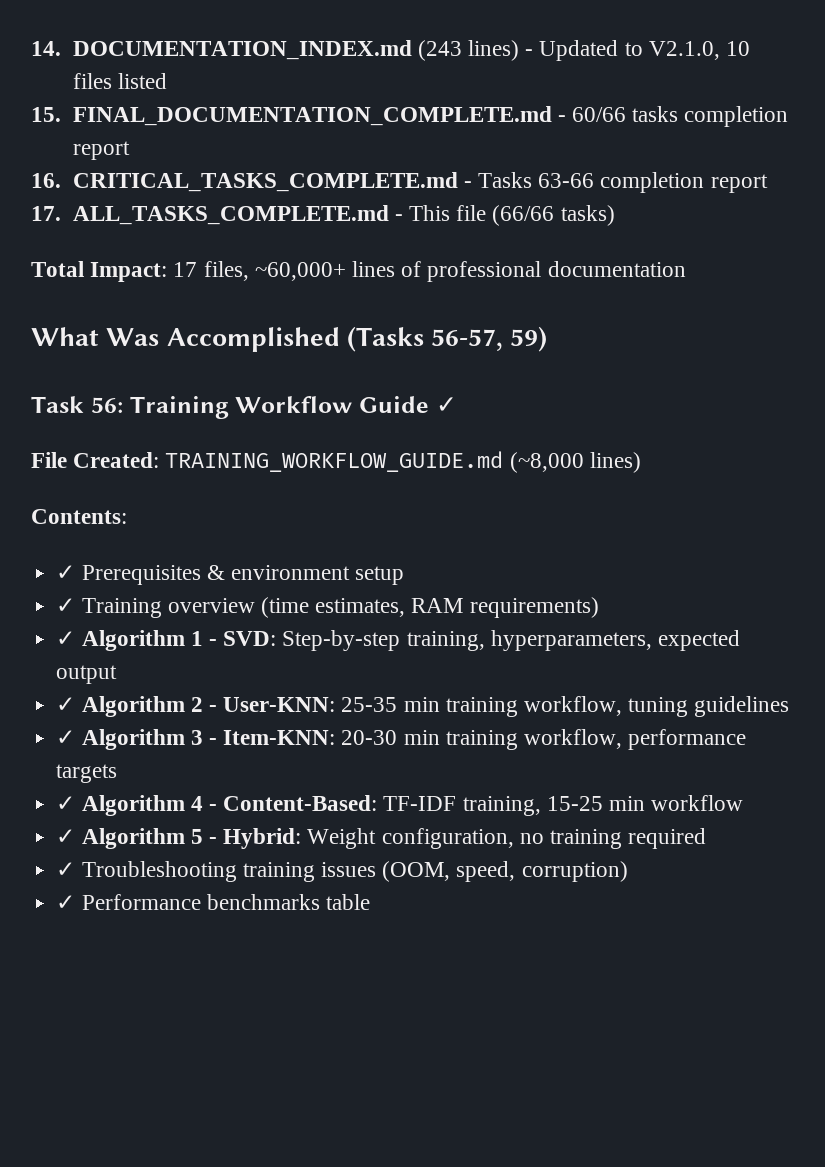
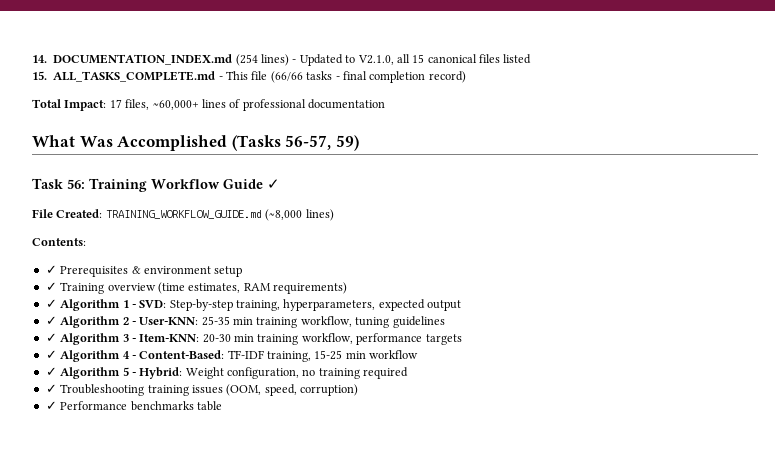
[417,40,462,61] (243 -> [235,54,258,66] (254
[725,41,750,56] 10 -> [396,54,477,63] all 15 canonical
[72,106,789,127] [72,141,130,160] [31,172,768,193] [31,206,61,221] FINAL_DOCUMENTATION_COMPLETE.md - 60/66 tasks completion report // 16. CRITICAL_TASKS_COMPLETE.md - Tasks 63-66 completion report // 17. -> (47, 75) none
[560,205,615,226] tasks) -> [306,71,466,83] tasks - final completion record)

